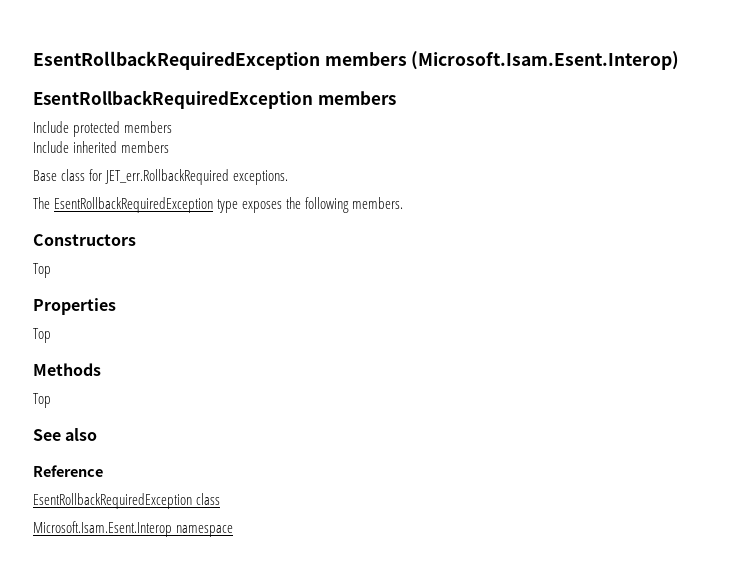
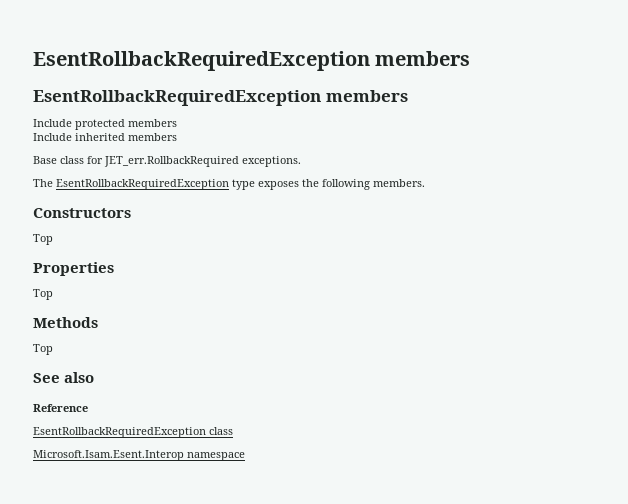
[33,51,680,70] EsentRollbackRequiredException members (Microsoft.Isam.Esent.Interop) -> [33,51,471,71] EsentRollbackRequiredException members

